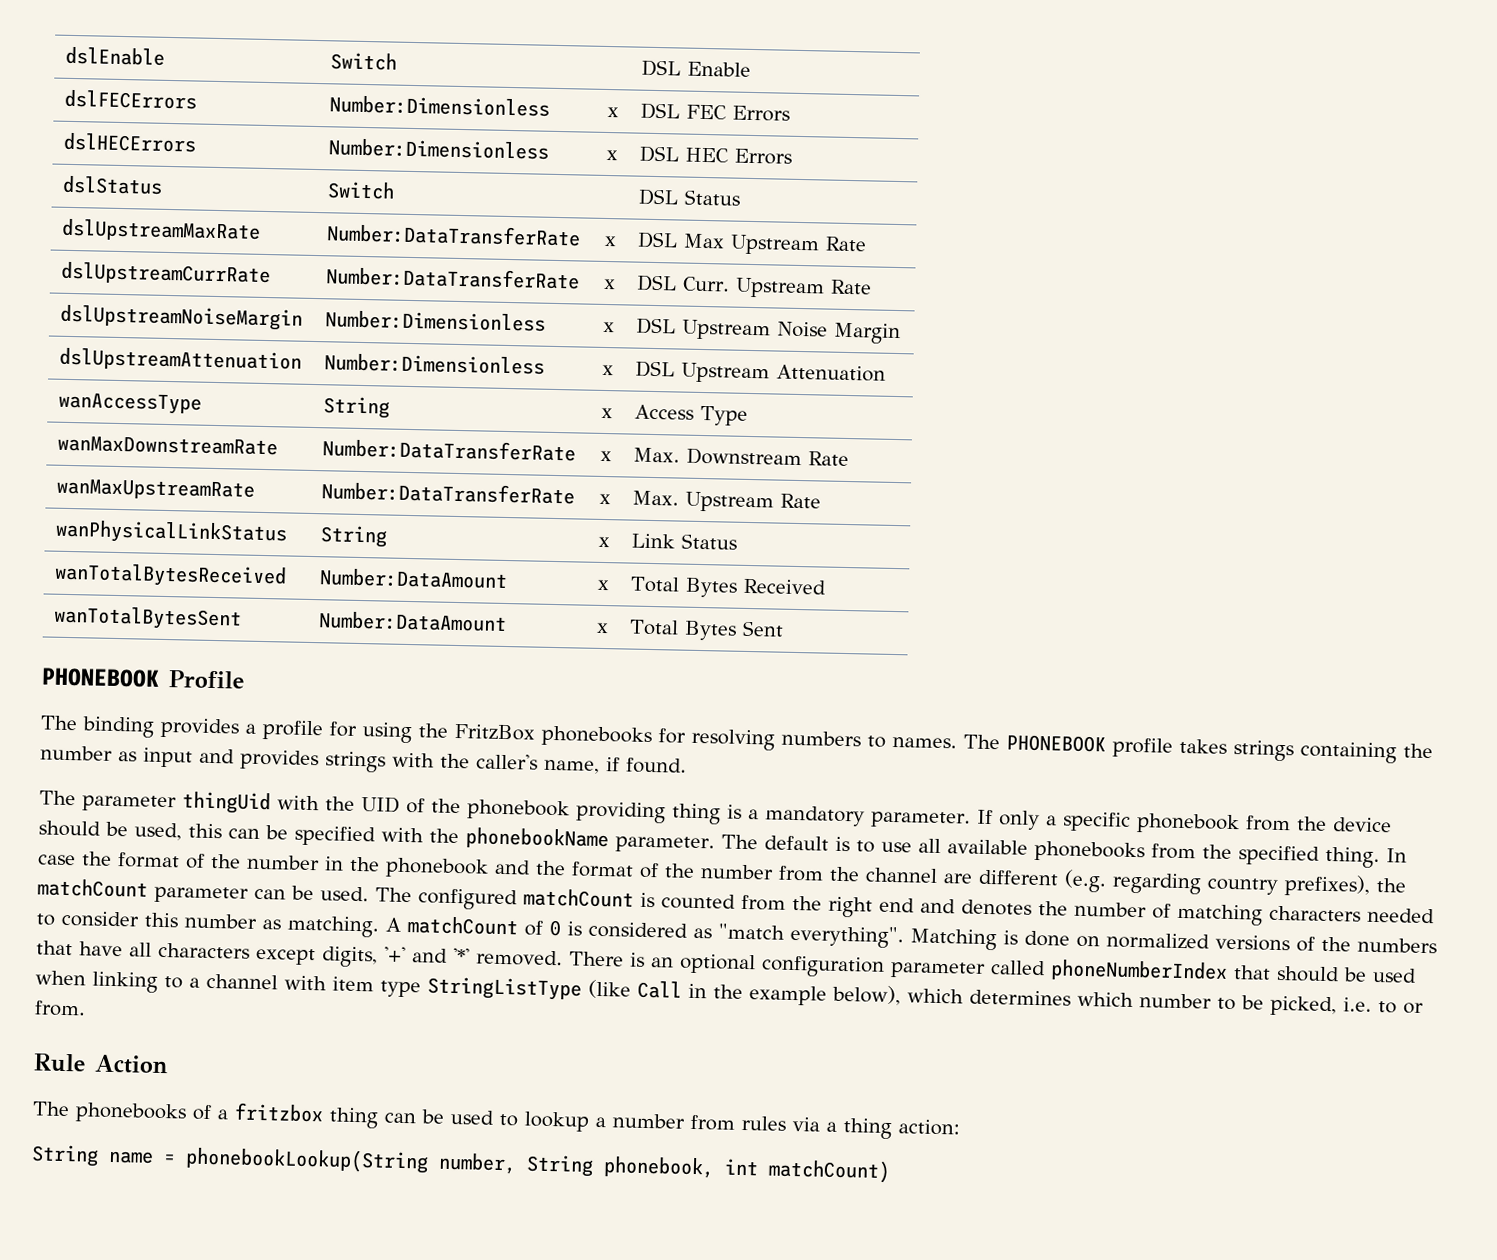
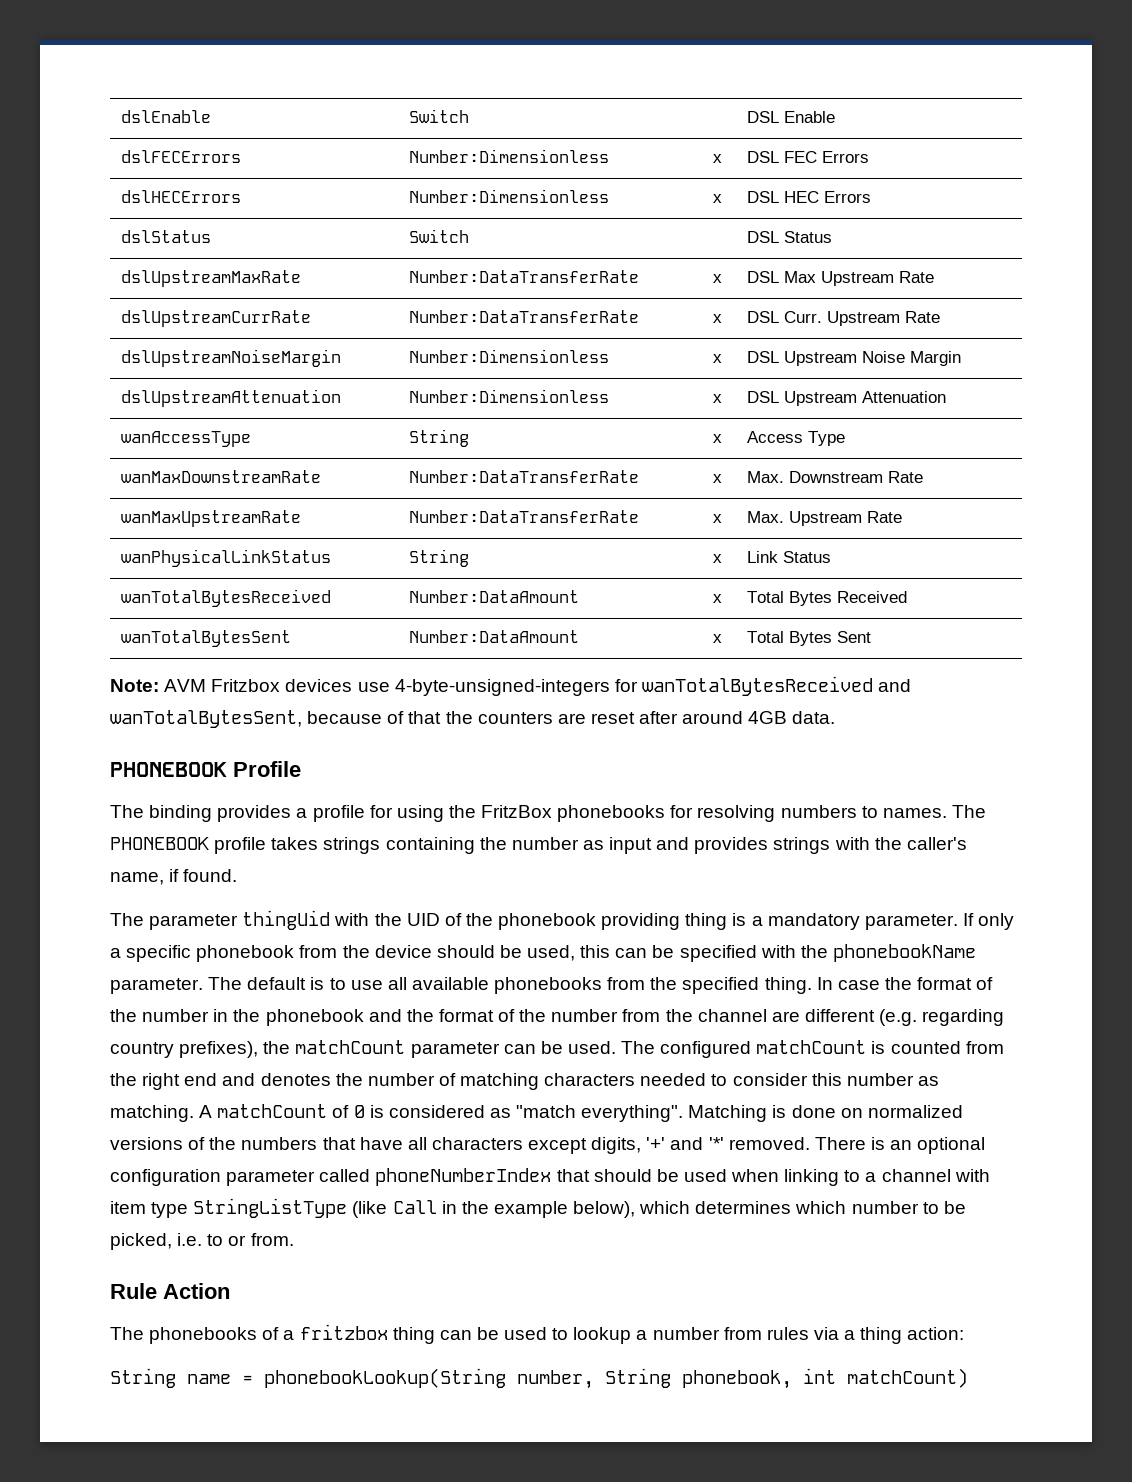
(785, 628) none -> [110,676,912,696] [110,710,836,728] // Note: AVM Fritzbox devices use 4-byte-unsigned-integers for wanTotalBytesReceived and wanTotalBytesSent, because of that the counters are reset after around 4GB data.

